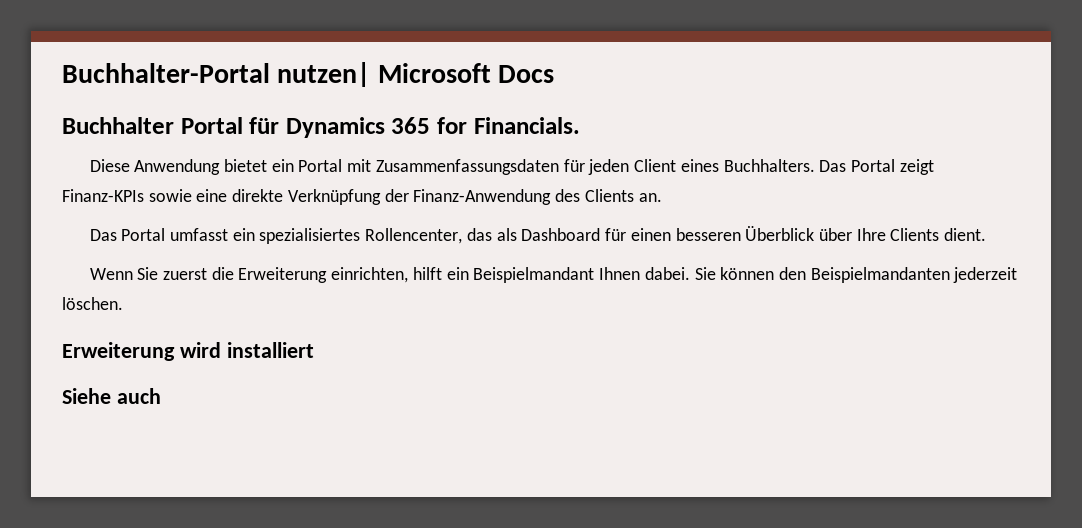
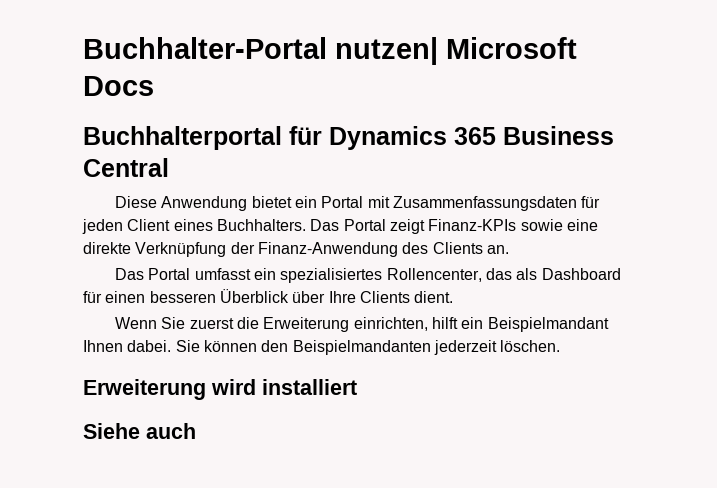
[62,117,243,134] Buchhalter Portal -> [83,126,282,150] Buchhalterportal
[437,117,580,134] for Financials. -> [503,126,614,145] [83,158,169,177] Business Central

